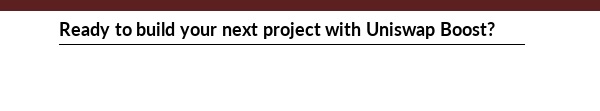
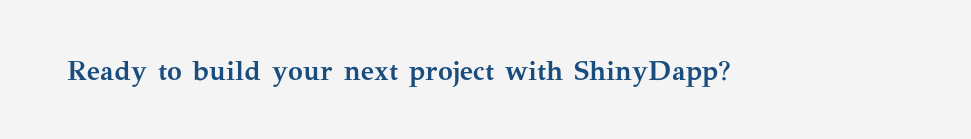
[366,22,495,39] Uniswap Boost? -> [574,60,731,87] ShinyDapp?

